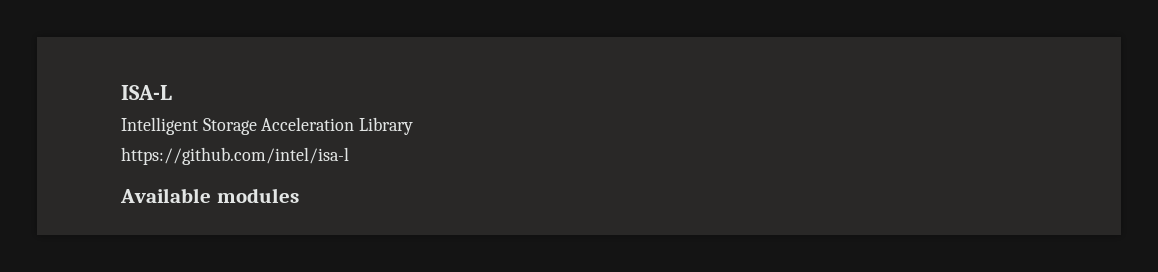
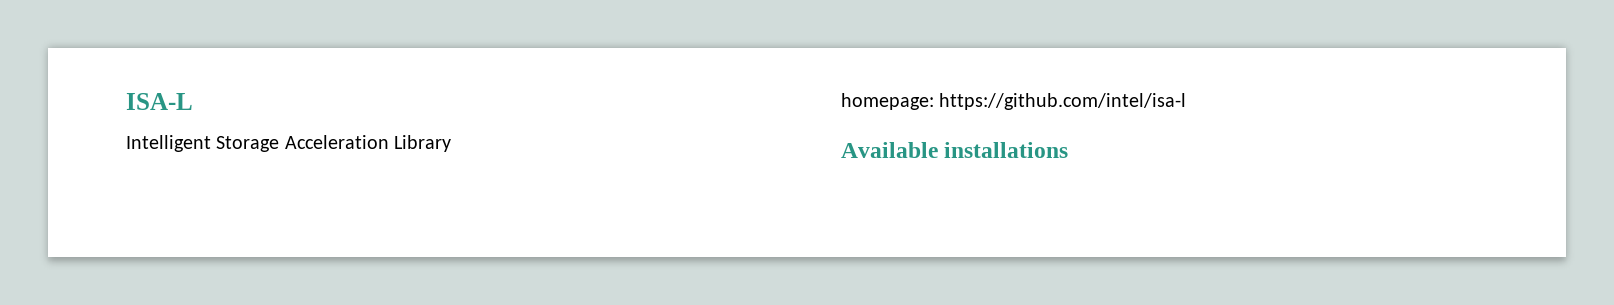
(414, 126) none -> [841,93,934,110] homepage:
[216,188,299,203] modules -> [944,142,1069,158] installations

